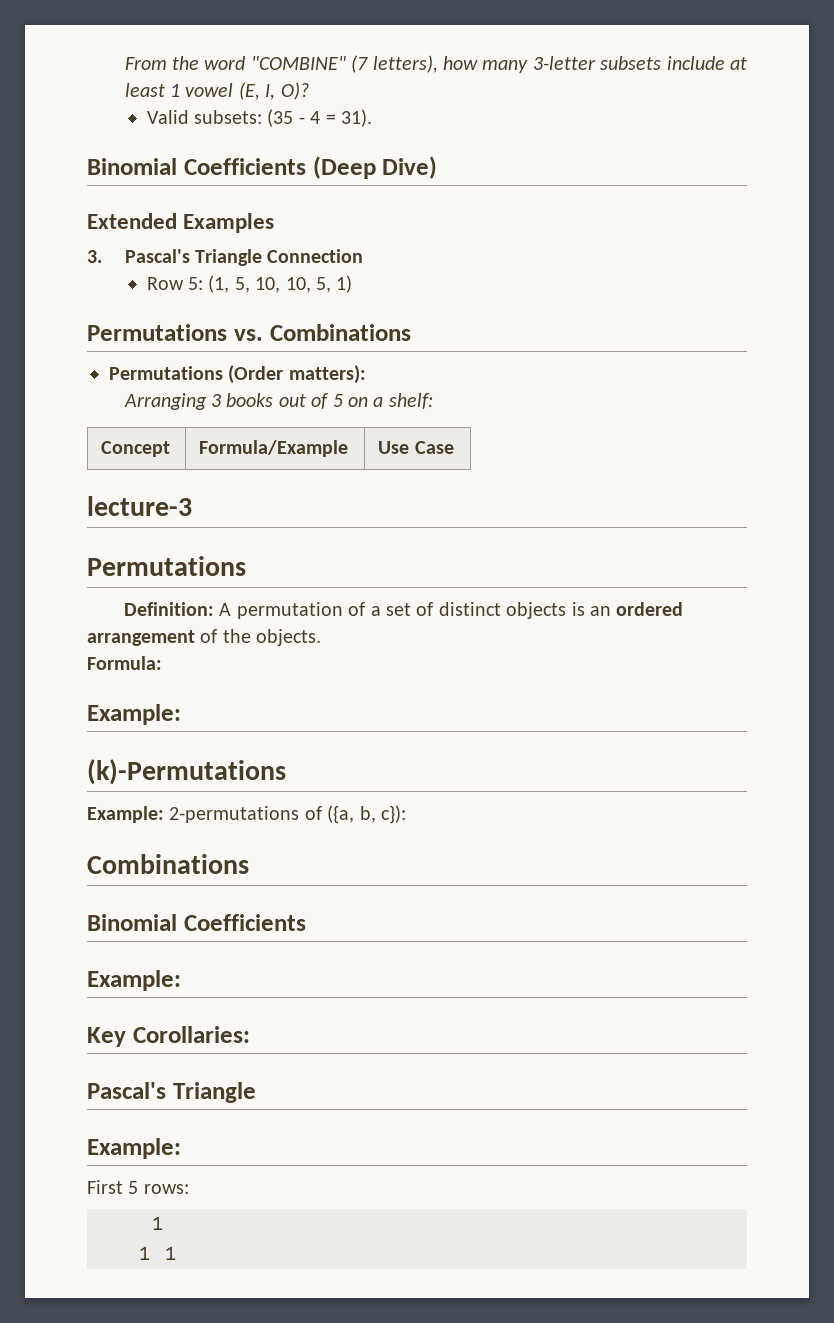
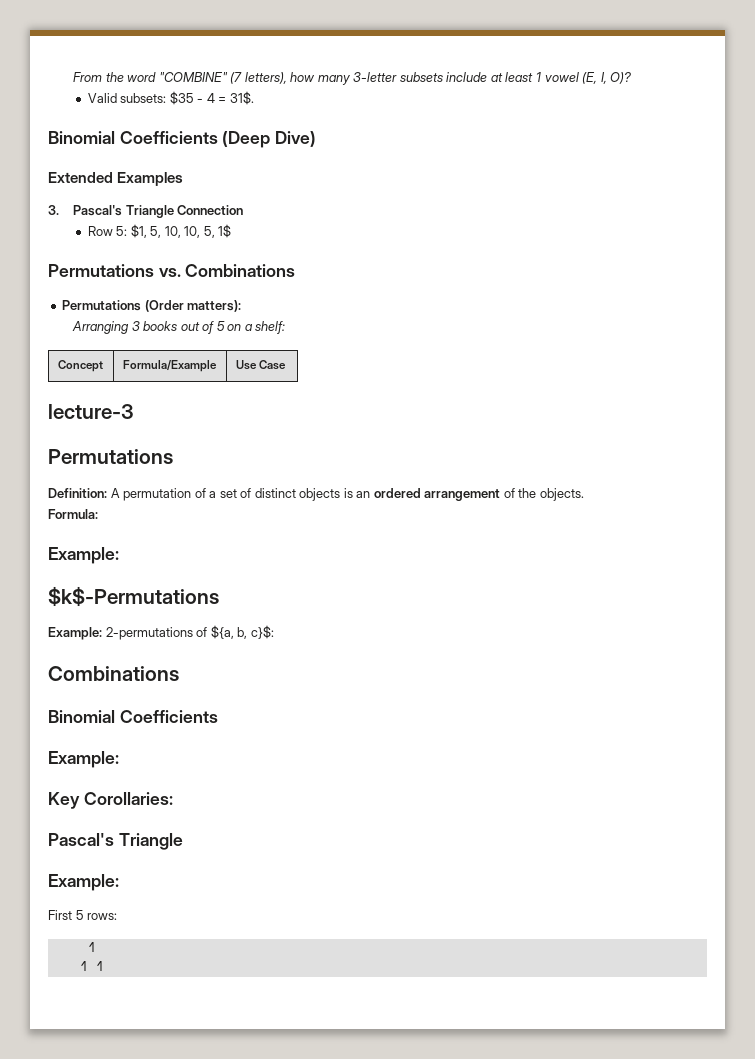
[267,109,294,127] (35 -> [169,91,194,105] $35
[340,109,372,127] 31). -> [229,91,254,105] 31$.
[208,275,230,293] (1, -> [130,224,147,238] $1,
[336,275,353,293] 1) -> [218,224,232,238] 1$
[87,759,286,785] (k)-Permutations -> [48,586,219,607] $k$-Permutations
[327,805,406,824] ({a, b, c}): -> [210,625,274,639] ${a, b, c}$:

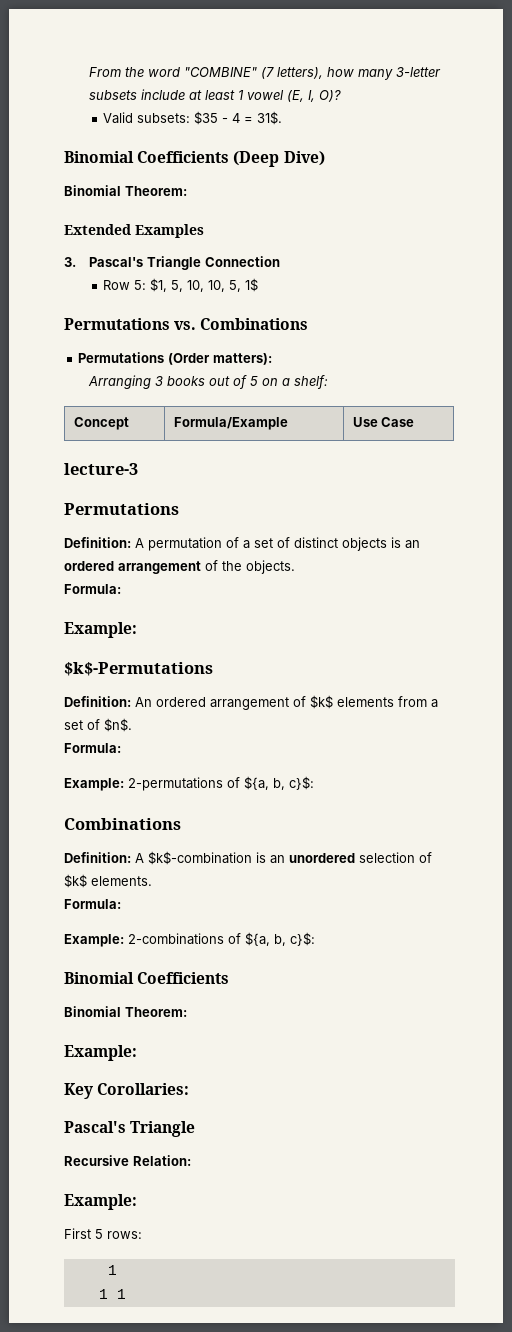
(317, 139) none -> [64,185,187,196] // Binomial Theorem:
(219, 596) none -> [64,695,438,710] [64,718,132,732] [64,743,121,753] // Definition: An ordered arrangement of $k$ elements from a set of $n$. // Formula:
[48,710,218,723] // Binomial Coefficients -> [64,851,432,865] [64,874,152,888] [64,899,121,909] [64,932,315,947] [64,972,230,984] [64,1006,187,1017] // Definition: A $k$-combination is an unordered selection of $k$ elements. // Formula: // Example: 2-combinations of ${a, b, c}$: // Binomial Coefficients // Binomial Theorem:
(183, 841) none -> [64,1155,191,1166] // Recursive Relation:

